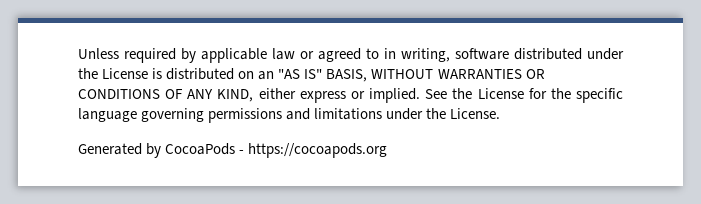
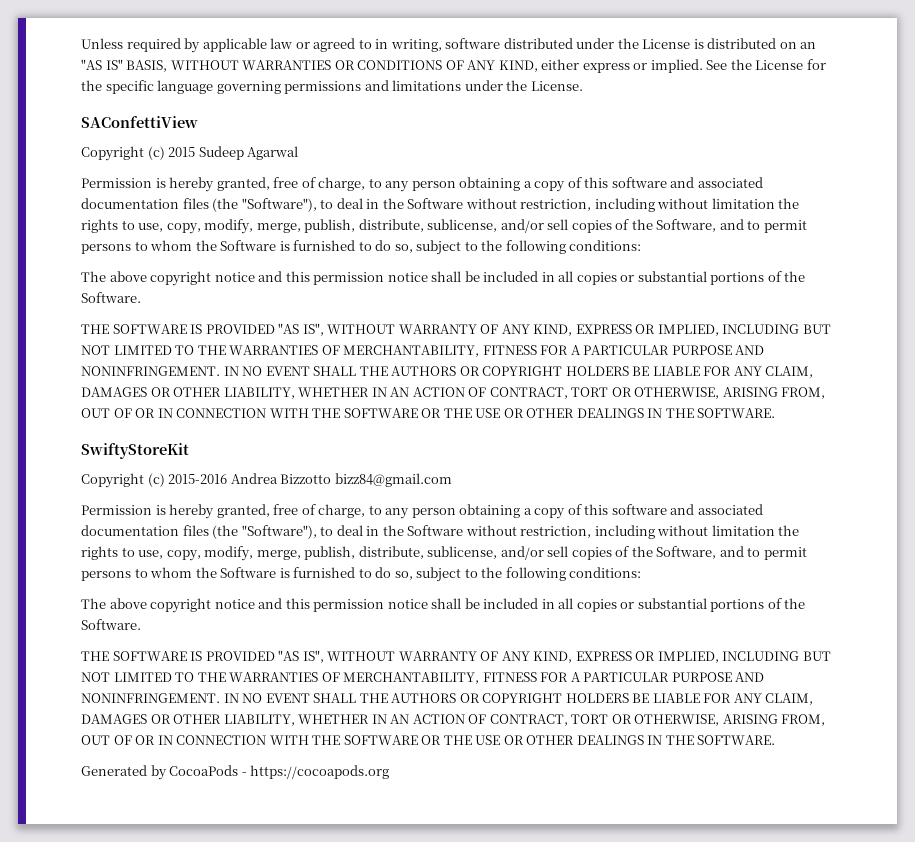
(501, 113) none -> [81,116,198,128] [81,146,299,161] [81,177,763,192] [81,198,800,212] [81,219,807,234] [81,240,642,255] [81,271,806,286] [81,292,141,303] [81,323,831,336] [81,345,765,357] [81,366,814,378] [81,387,826,399] [81,408,776,418] [81,443,189,459] [81,473,452,488] [81,504,763,519] [81,525,800,539] [81,546,807,561] [81,567,642,582] [81,598,806,613] [81,619,141,630] [81,650,831,663] [81,672,765,684] [81,693,814,705] [81,714,826,726] [81,735,776,745] // SAConfettiView // Copyright (c) 2015 Sudeep Agarwal // Permission is hereby granted, free of charge, to any person obtaining a copy of this software and associated documentation files (the "Software"), to deal in the Software without restriction, including without limitation the rights to use, copy, modify, merge, publish, distribute, sublicense, and/or sell copies of the Software, and to permit persons to whom the Software is furnished to do so, subject to the following conditions: // The above copyright notice and this permission notice shall be included in all copies or substantial portions of the Software. // THE SOFTWARE IS PROVIDED "AS IS", WITHOUT WARRANTY OF ANY KIND, EXPRESS OR IMPLIED, INCLUDING BUT NOT LIMITED TO THE WARRANTIES OF MERCHANTABILITY, FITNESS FOR A PARTICULAR PURPOSE AND NONINFRINGEMENT. IN NO EVENT SHALL THE AUTHORS OR COPYRIGHT HOLDERS BE LIABLE FOR ANY CLAIM, DAMAGES OR OTHER LIABILITY, WHETHER IN AN ACTION OF CONTRACT, TORT OR OTHERWISE, ARISING FROM, OUT OF OR IN CONNECTION WITH THE SOFTWARE OR THE USE OR OTHER DEALINGS IN THE SOFTWARE. // SwiftyStoreKit // Copyright (c) 2015-2016 Andrea Bizzotto bizz84@gmail.com // Permission is hereby granted, free of charge, to any person obtaining a copy of this software and associated documentation files (the "Software"), to deal in the Software without restriction, including without limitation the rights to use, copy, modify, merge, publish, distribute, sublicense, and/or sell copies of the Software, and to permit persons to whom the Software is furnished to do so, subject to the following conditions: // The above copyright notice and this permission notice shall be included in all copies or substantial portions of the Software. // THE SOFTWARE IS PROVIDED "AS IS", WITHOUT WARRANTY OF ANY KIND, EXPRESS OR IMPLIED, INCLUDING BUT NOT LIMITED TO THE WARRANTIES OF MERCHANTABILITY, FITNESS FOR A PARTICULAR PURPOSE AND NONINFRINGEMENT. IN NO EVENT SHALL THE AUTHORS OR COPYRIGHT HOLDERS BE LIABLE FOR ANY CLAIM, DAMAGES OR OTHER LIABILITY, WHETHER IN AN ACTION OF CONTRACT, TORT OR OTHERWISE, ARISING FROM, OUT OF OR IN CONNECTION WITH THE SOFTWARE OR THE USE OR OTHER DEALINGS IN THE SOFTWARE.

